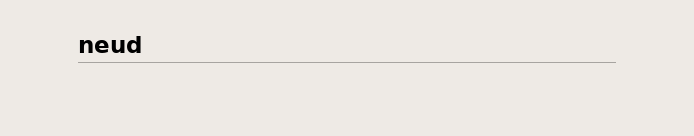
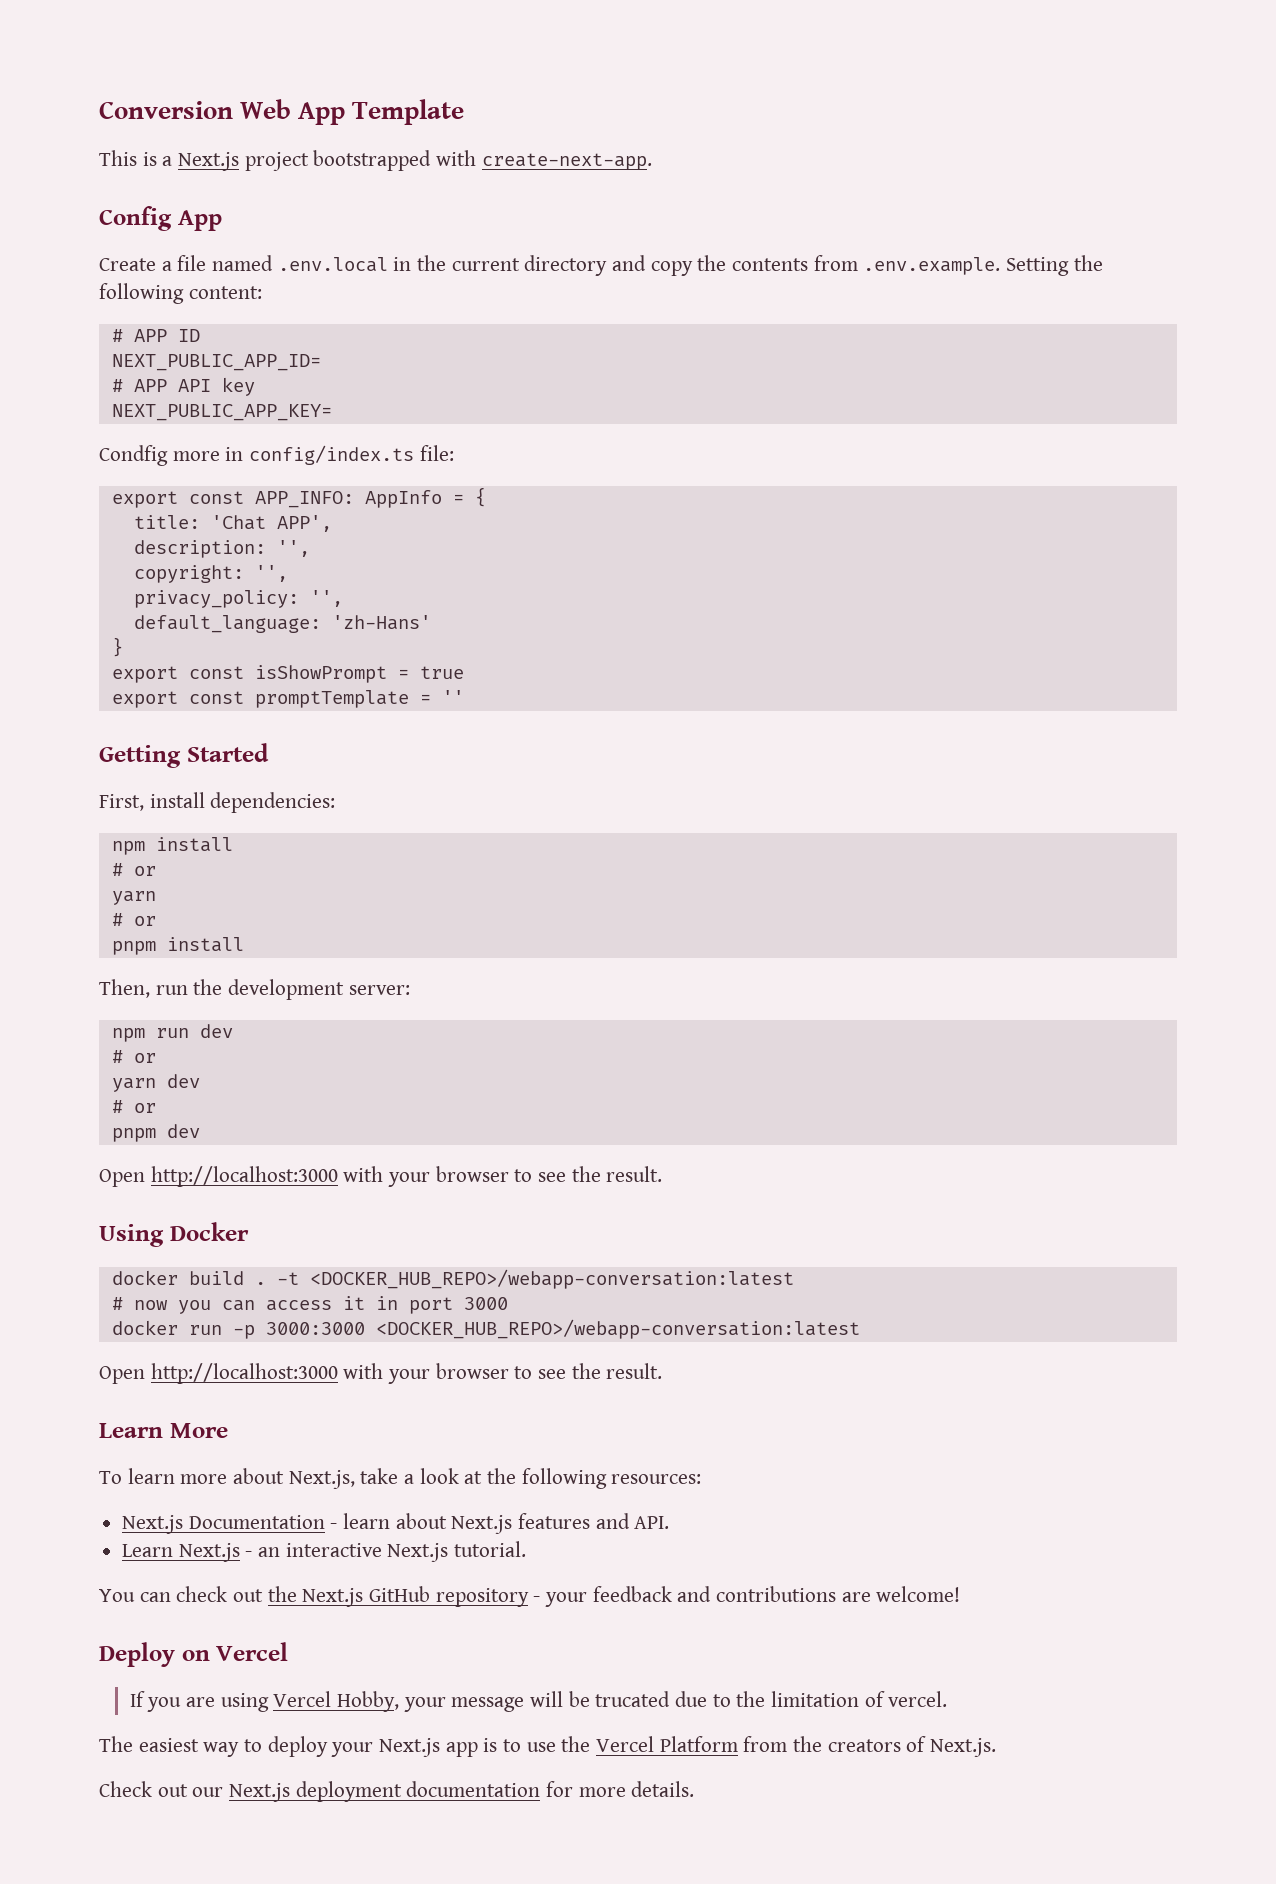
[78,36,142,53] neud -> [99,99,465,125] [99,150,652,171] [99,206,222,231] [99,255,1103,276] [99,283,262,304] [111,329,200,342] [111,354,321,371] [111,377,255,396] [111,404,332,421] [99,445,454,466] [111,487,486,508] [133,515,332,532] [133,540,310,558] [133,565,288,583] [133,590,343,608] [133,615,431,633] [111,637,123,657] [111,665,464,683] [111,690,464,708] [99,743,269,768] [99,792,336,813] [111,837,233,855] [111,863,156,876] [111,891,156,905] [111,913,156,926] [111,937,244,955] [99,979,410,1000] [111,1024,233,1042] [111,1050,156,1063] [111,1074,200,1092] [111,1100,156,1113] [111,1124,200,1142] [99,1166,663,1187] [99,1222,249,1247] [111,1269,794,1289] [111,1296,508,1314] [111,1319,860,1339] [99,1363,663,1384] [99,1423,228,1438] [99,1468,702,1489] [122,1513,670,1534] [122,1541,527,1562] [99,1586,961,1607] [99,1642,289,1667] [129,1691,948,1712] [99,1736,997,1757] [99,1781,695,1802] Conversion Web App Template // This is a Next.js project bootstrapped with create-next-app. // Config App // Create a file named .env.local in the current directory and copy the contents from .env.example. Setting the following content: // # APP ID // NEXT_PUBLIC_APP_ID= // # APP API key // NEXT_PUBLIC_APP_KEY= // Condfig more in config/index.ts file: // export const APP_INFO: AppInfo = { // title: 'Chat APP', // description: '', // copyright: '', // privacy_policy: '', // default_language: 'zh-Hans' // } // export const isShowPrompt = true // export const promptTemplate = '' // Getting Started // First, install dependencies: // npm install // # or // yarn // # or // pnpm install // Then, run the development server: // npm run dev // # or // yarn dev // # or // pnpm dev // Open http://localhost:3000 with your browser to see the result. // Using Docker // docker build . -t <DOCKER_HUB_REPO>/webapp-conversation:latest // # now you can access it in port 3000 // docker run -p 3000:3000 <DOCKER_HUB_REPO>/webapp-conversation:latest // Open http://localhost:3000 with your browser to see the result. // Learn More // To learn more about Next.js, take a look at the following resources: // Next.js Documentation - learn about Next.js features and API. // Learn Next.js - an interactive Next.js tutorial. // You can check out the Next.js GitHub repository - your feedback and contributions are welcome! // Deploy on Vercel // If you are using Vercel Hobby, your message will be trucated due to the limitation of vercel. // The easiest way to deploy your Next.js app is to use the Vercel Platform from the creators of Next.js. // Check out our Next.js deployment documentation for more details.

